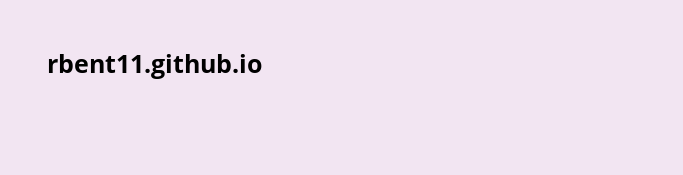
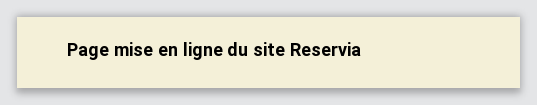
[47,54,262,79] rbent11.github.io -> [67,42,362,60] Page mise en ligne du site Reservia

